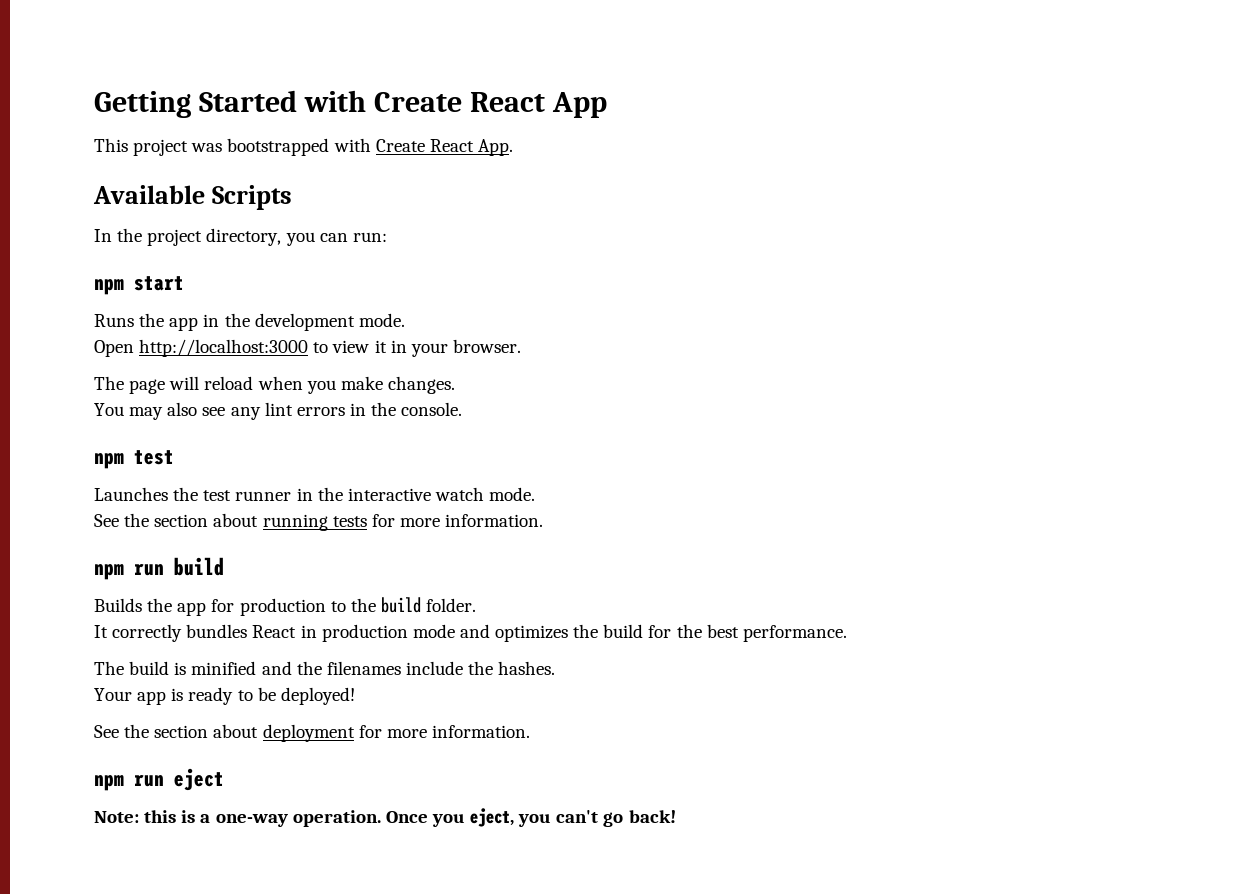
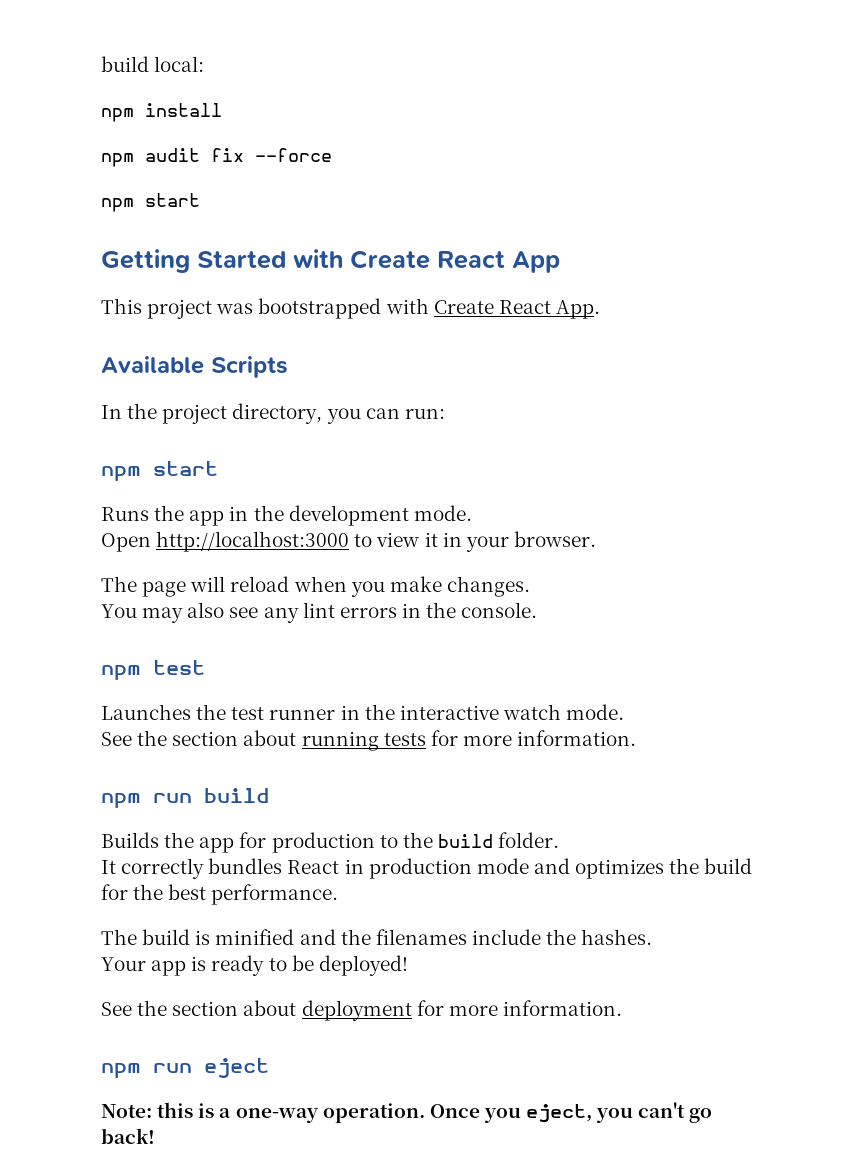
(94, 104) none -> [101,56,205,72] [101,103,222,122] [101,148,332,167] [101,193,200,212] build local: // npm install // npm audit fix --force // npm start //

